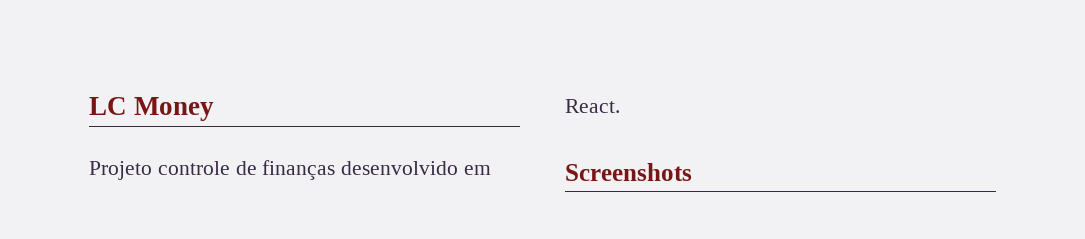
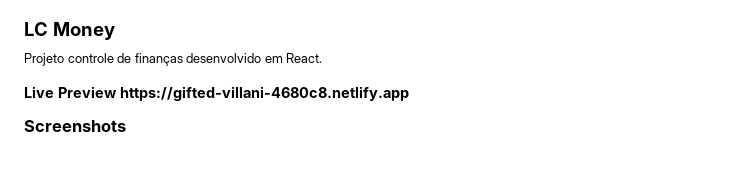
(620, 106) none -> [24,86,409,101] // Live Preview https://gifted-villani-4680c8.netlify.app

